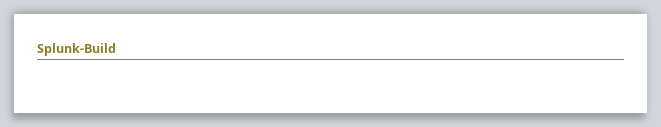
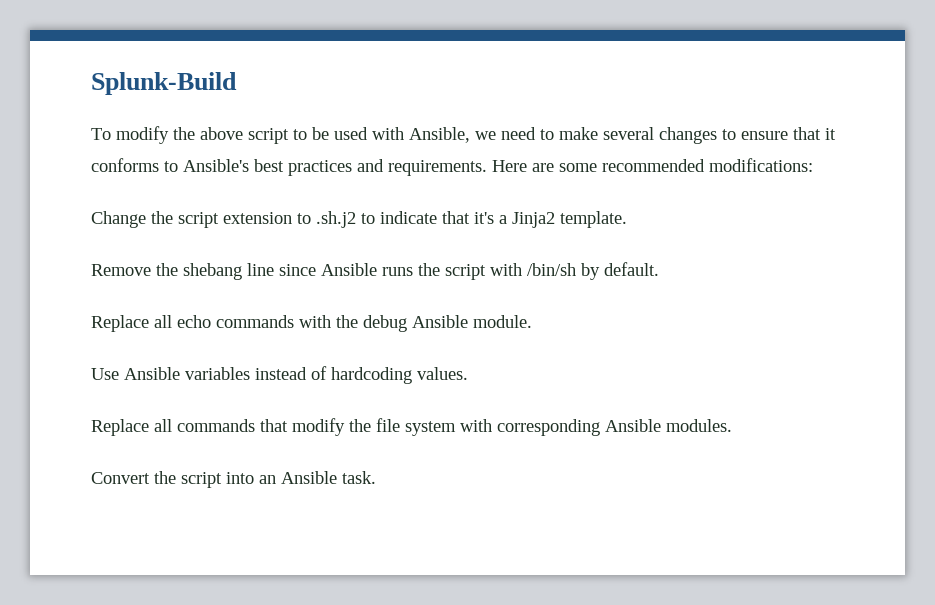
(116, 49) none -> [91,126,836,144] [91,158,813,176] [91,211,627,228] [91,262,659,280] [91,315,532,332] [91,366,468,384] [91,418,732,436] [91,471,376,488] // To modify the above script to be used with Ansible, we need to make several changes to ensure that it conforms to Ansible's best practices and requirements. Here are some recommended modifications: // Change the script extension to .sh.j2 to indicate that it's a Jinja2 template. // Remove the shebang line since Ansible runs the script with /bin/sh by default. // Replace all echo commands with the debug Ansible module. // Use Ansible variables instead of hardcoding values. // Replace all commands that modify the file system with corresponding Ansible modules. // Convert the script into an Ansible task.

